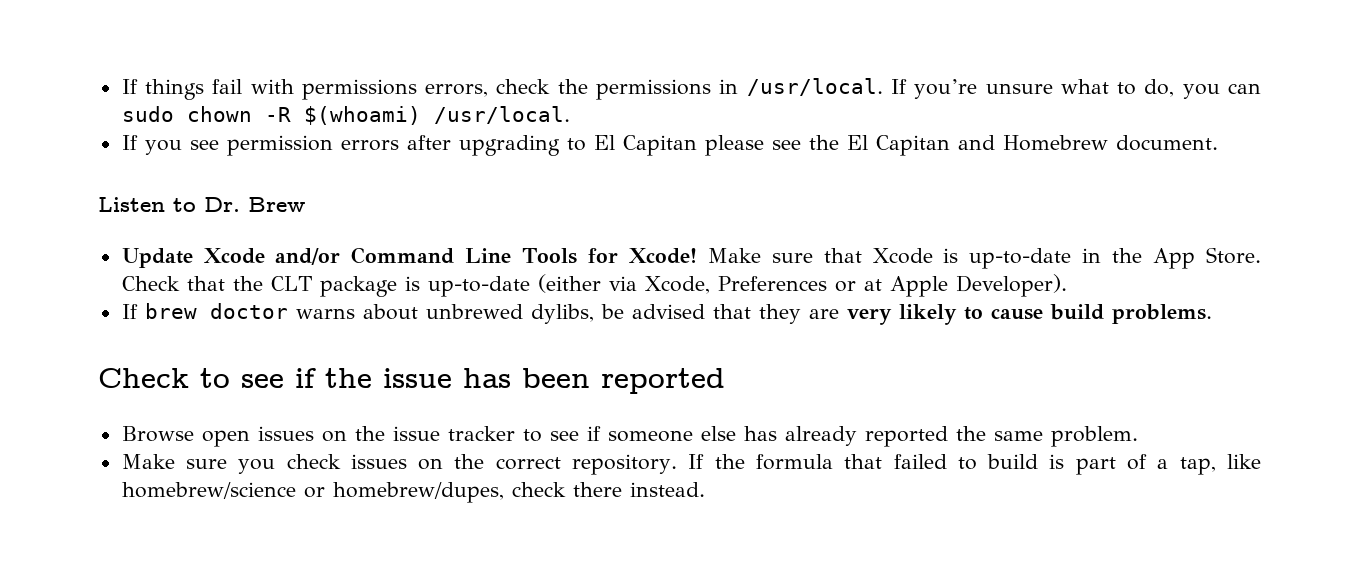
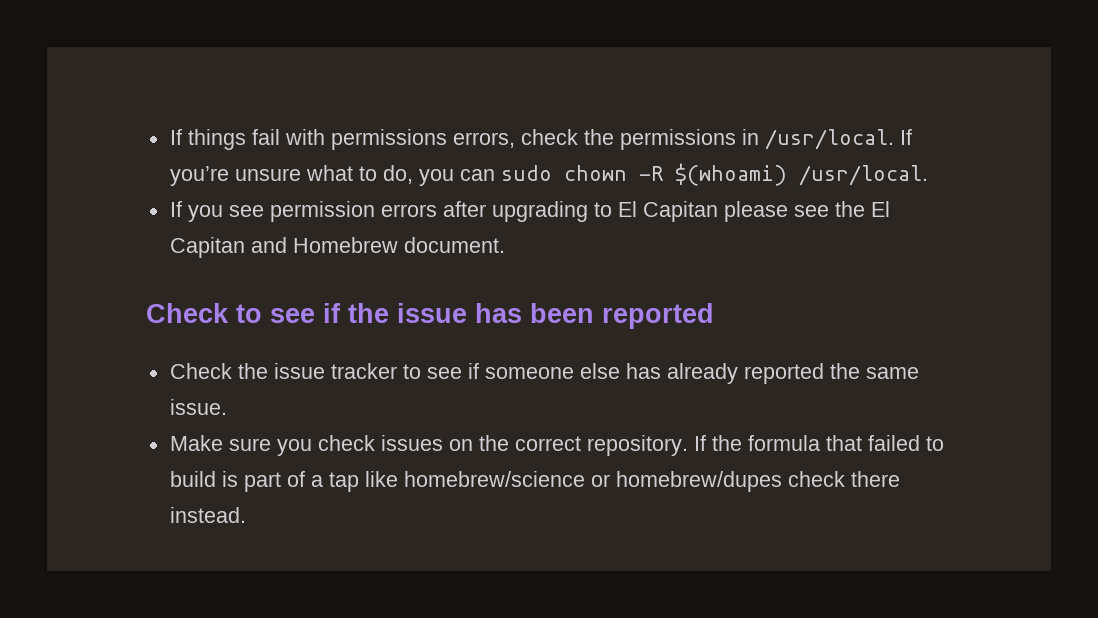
[98,197,305,212] [121,247,1261,269] [121,274,1067,297] [121,303,1212,325] // Listen to Dr. Brew // Update Xcode and/or Command Line Tools for Xcode! Make sure that Xcode is up-to-date in the App Store. Check that the CLT package is up-to-date (either via Xcode, Preferences or at Apple Developer). // If brew doctor warns about unbrewed dylibs, be advised that they are very likely to cause build problems. -> (505, 245) none
[121,426,347,447] Browse open issues on -> [169,363,232,379] Check
[1050,426,1138,447] problem. -> [169,399,227,415] issue.
[1179,457,1216,475] tap, -> [328,472,359,492] tap
[332,482,504,503] homebrew/dupes, -> [615,471,782,492] homebrew/dupes

